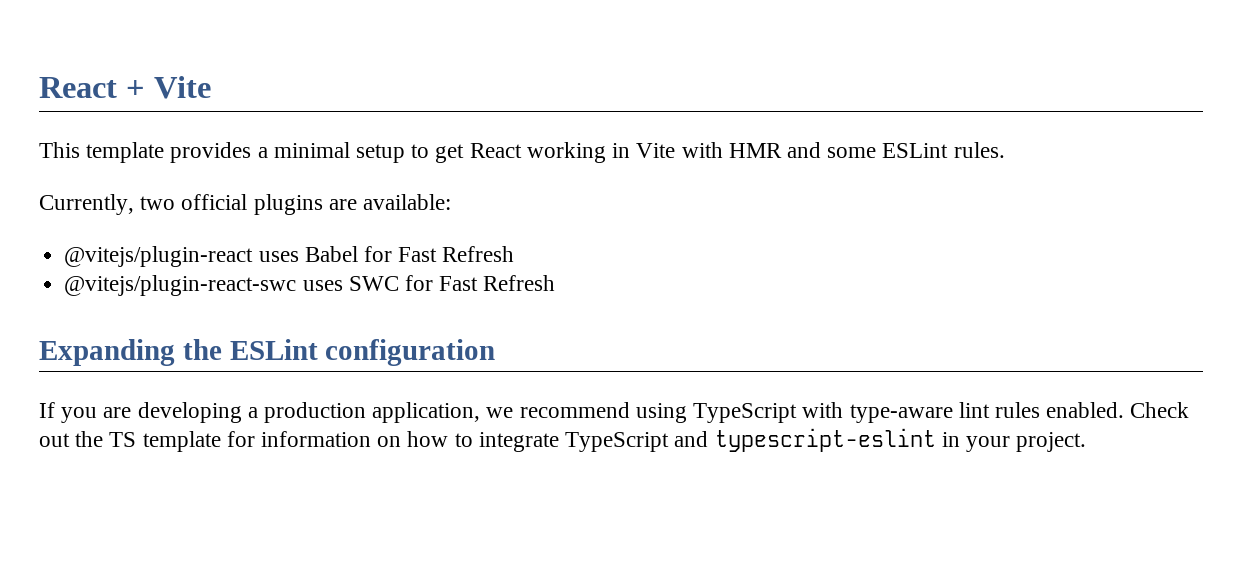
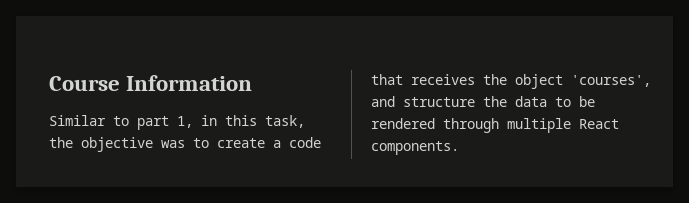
[39,76,211,99] [39,142,1005,163] [39,194,452,215] [64,246,515,267] [64,275,556,296] [39,339,496,366] [39,402,1190,423] [39,428,1087,452] React + Vite // This template provides a minimal setup to get React working in Vite with HMR and some ESLint rules. // Currently, two official plugins are available: // @vitejs/plugin-react uses Babel for Fast Refresh // @vitejs/plugin-react-swc uses SWC for Fast Refresh // Expanding the ESLint configuration // If you are developing a production application, we recommend using TypeScript with type-aware lint rules enabled. Check out the TS template for information on how to integrate TypeScript and typescript-eslint in your project. -> [49,75,253,91] [49,115,305,130] [49,137,321,152] [371,74,651,89] [371,96,595,107] [371,118,619,133] [371,141,459,155] Course Information // Similar to part 1, in this task, the objective was to create a code that receives the object 'courses', and structure the data to be rendered through multiple React components.

